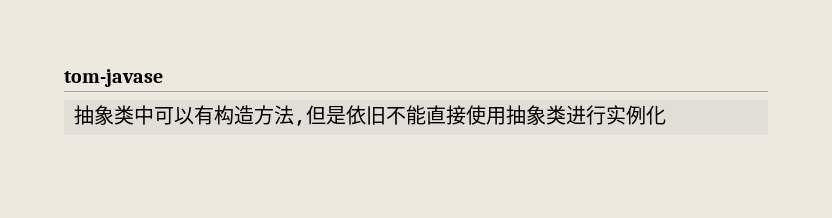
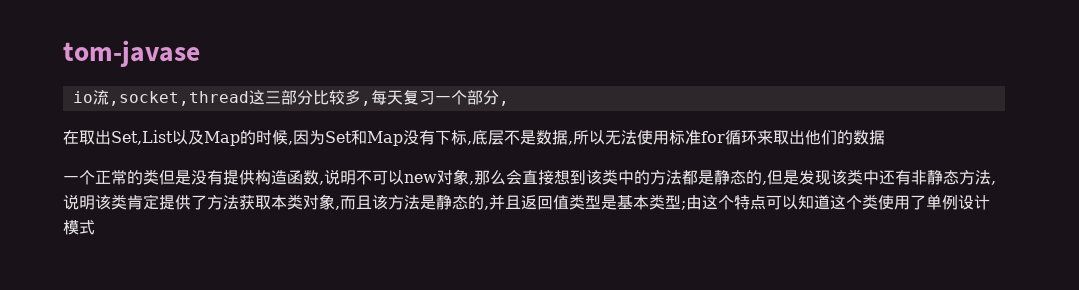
[74,105,667,126] 抽象类中可以有构造方法,但是依旧不能直接使用抽象类进行实例化 -> [72,89,509,106] [63,129,885,146] [63,169,996,185] [63,194,990,210] [63,220,95,235] io流,socket,thread这三部分比较多,每天复习一个部分, // 在取出Set,List以及Map的时候,因为Set和Map没有下标,底层不是数据,所以无法使用标准for循环来取出他们的数据 // 一个正常的类但是没有提供构造函数,说明不可以new对象,那么会直接想到该类中的方法都是静态的,但是发现该类中还有非静态方法,说明该类肯定提供了方法获取本类对象,而且该方法是静态的,并且返回值类型是基本类型;由这个特点可以知道这个类使用了单例设计模式

